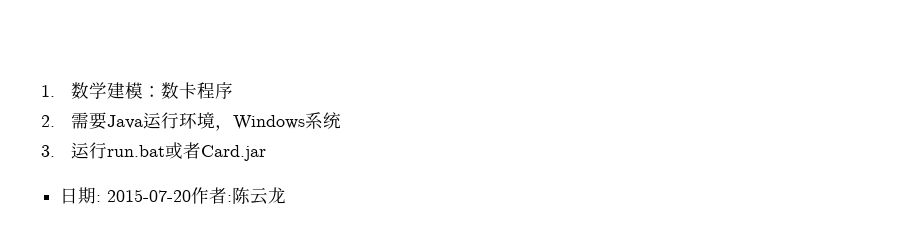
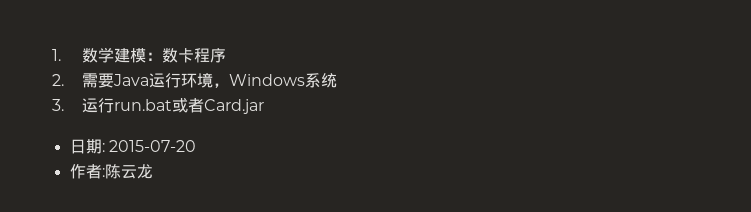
(192, 195) none -> (196, 146) //

